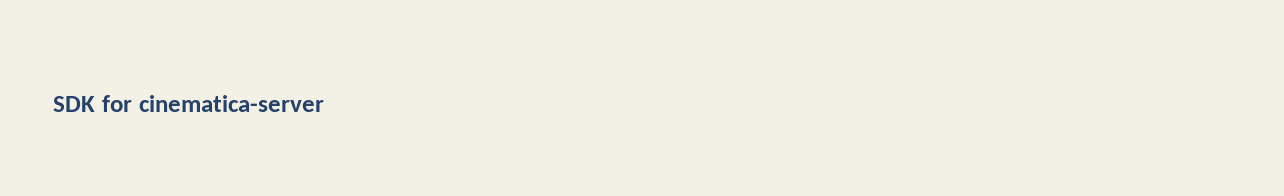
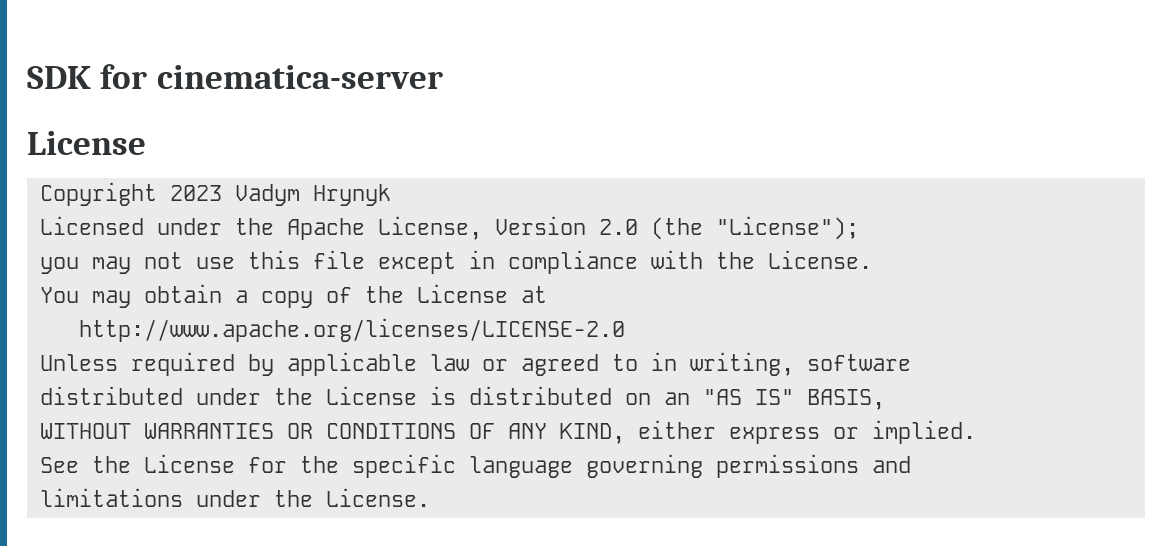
(324, 103) none -> [27,131,146,155] [40,182,392,206] [40,216,860,240] [40,250,873,274] [40,284,548,308] [79,318,626,342] [40,352,912,376] [40,386,886,410] [40,420,977,444] [40,454,912,478] [40,488,431,507] // License // Copyright 2023 Vadym Hrynyk // Licensed under the Apache License, Version 2.0 (the "License"); // you may not use this file except in compliance with the License. // You may obtain a copy of the License at // http://www.apache.org/licenses/LICENSE-2.0 // Unless required by applicable law or agreed to in writing, software // distributed under the License is distributed on an "AS IS" BASIS, // WITHOUT WARRANTIES OR CONDITIONS OF ANY KIND, either express or implied. // See the License for the specific language governing permissions and // limitations under the License.

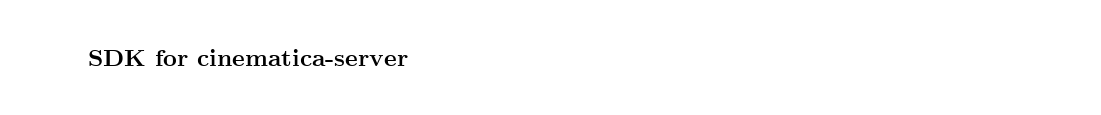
[27,131,146,155] [40,182,392,206] [40,216,860,240] [40,250,873,274] [40,284,548,308] [79,318,626,342] [40,352,912,376] [40,386,886,410] [40,420,977,444] [40,454,912,478] [40,488,431,507] // License // Copyright 2023 Vadym Hrynyk // Licensed under the Apache License, Version 2.0 (the "License"); // you may not use this file except in compliance with the License. // You may obtain a copy of the License at // http://www.apache.org/licenses/LICENSE-2.0 // Unless required by applicable law or agreed to in writing, software // distributed under the License is distributed on an "AS IS" BASIS, // WITHOUT WARRANTIES OR CONDITIONS OF ANY KIND, either express or implied. // See the License for the specific language governing permissions and // limitations under the License. -> (408, 57) none

